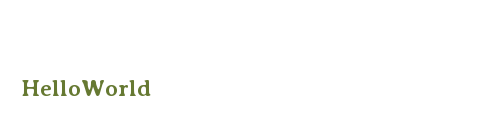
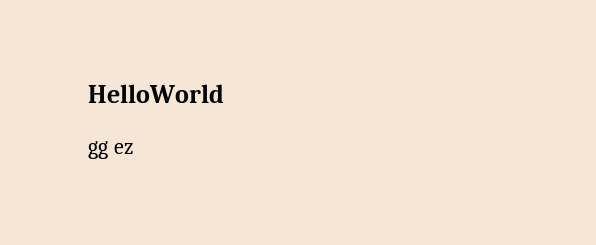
(151, 88) none -> [88,141,133,159] // gg ez

